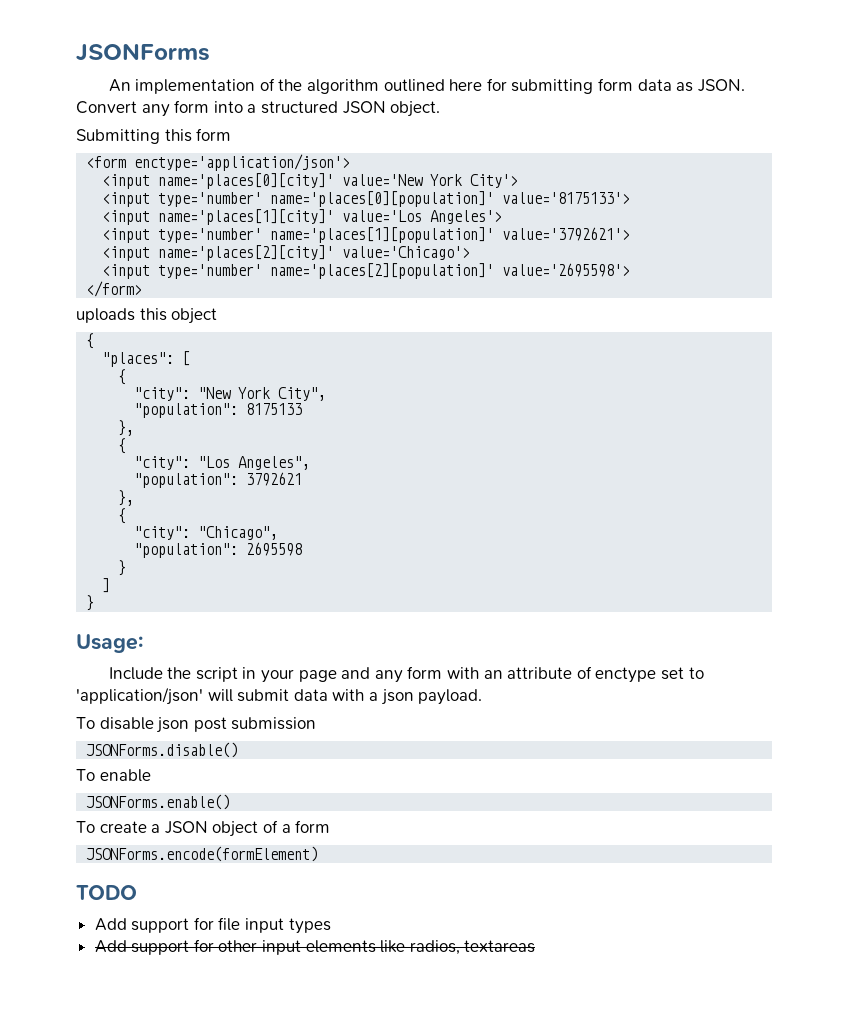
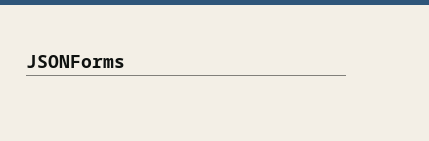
[108,78,745,94] [76,100,441,117] [76,128,232,144] [86,154,351,171] [102,173,519,189] [102,191,631,207] [102,209,503,225] [102,227,631,243] [102,245,471,261] [102,263,631,279] [86,281,143,297] [76,308,218,324] [86,333,95,349] [102,351,191,367] [118,369,127,385] [134,387,327,401] [134,403,303,418] [118,420,135,436] [118,438,127,454] [134,456,311,470] [134,472,303,488] [118,490,135,506] [118,508,127,524] [134,526,279,540] [134,542,303,558] [118,560,127,576] [102,578,111,593] [86,595,95,611] [76,634,143,653] [108,666,704,683] [76,687,483,705] [76,717,317,733] [86,742,239,758] [76,769,151,782] [86,794,231,810] [76,820,331,837] [86,846,319,862] [76,885,137,900] [94,917,331,934] [94,939,536,955] // An implementation of the algorithm outlined here for submitting form data as JSON. Convert any form into a structured JSON object. // Submitting this form // <form enctype='application/json'> // <input name='places[0][city]' value='New York City'> // <input type='number' name='places[0][population]' value='8175133'> // <input name='places[1][city]' value='Los Angeles'> // <input type='number' name='places[1][population]' value='3792621'> // <input name='places[2][city]' value='Chicago'> // <input type='number' name='places[2][population]' value='2695598'> // </form> // uploads this object // { // "places": [ // { // "city": "New York City", // "population": 8175133 // }, // { // "city": "Los Angeles", // "population": 3792621 // }, // { // "city": "Chicago", // "population": 2695598 // } // ] // } // Usage: // Include the script in your page and any form with an attribute of enctype set to 'application/json' will submit data with a json payload. // To disable json post submission // JSONForms.disable() // To enable // JSONForms.enable() // To create a JSON object of a form // JSONForms.encode(formElement) // TODO // Add support for file input types // Add support for other input elements like radios, textareas -> (125, 61) none

